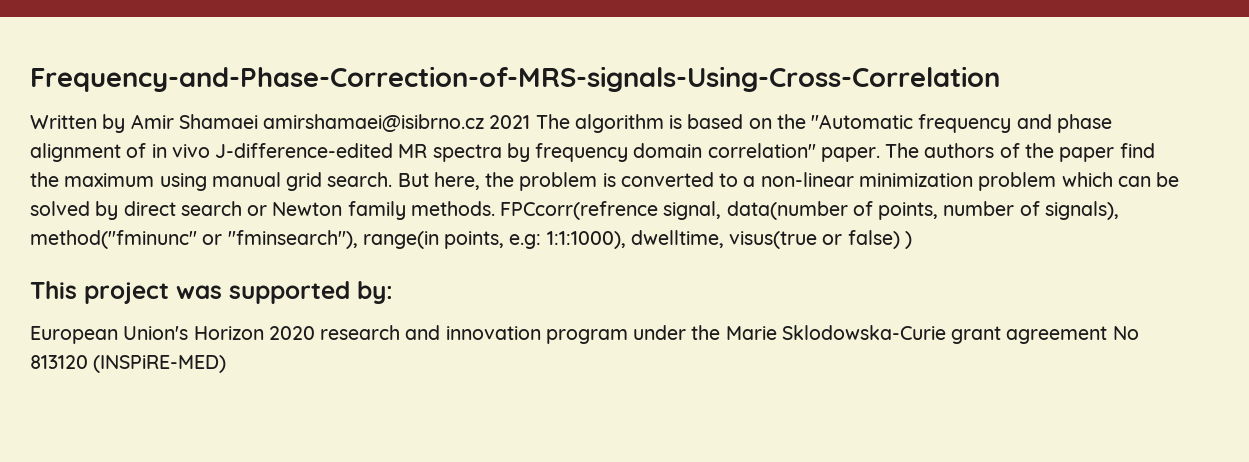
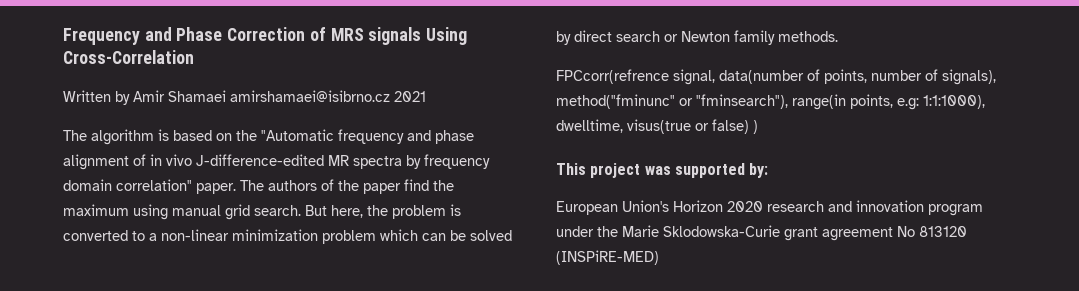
[30,66,1000,92] Frequency-and-Phase-Correction-of-MRS-signals-Using-Cross-Correlation -> [63,27,468,45] [63,50,194,64] Frequency and Phase Correction of MRS signals Using Cross-Correlation
(531, 122) none -> (426, 96) //
(495, 208) none -> (838, 36) //

